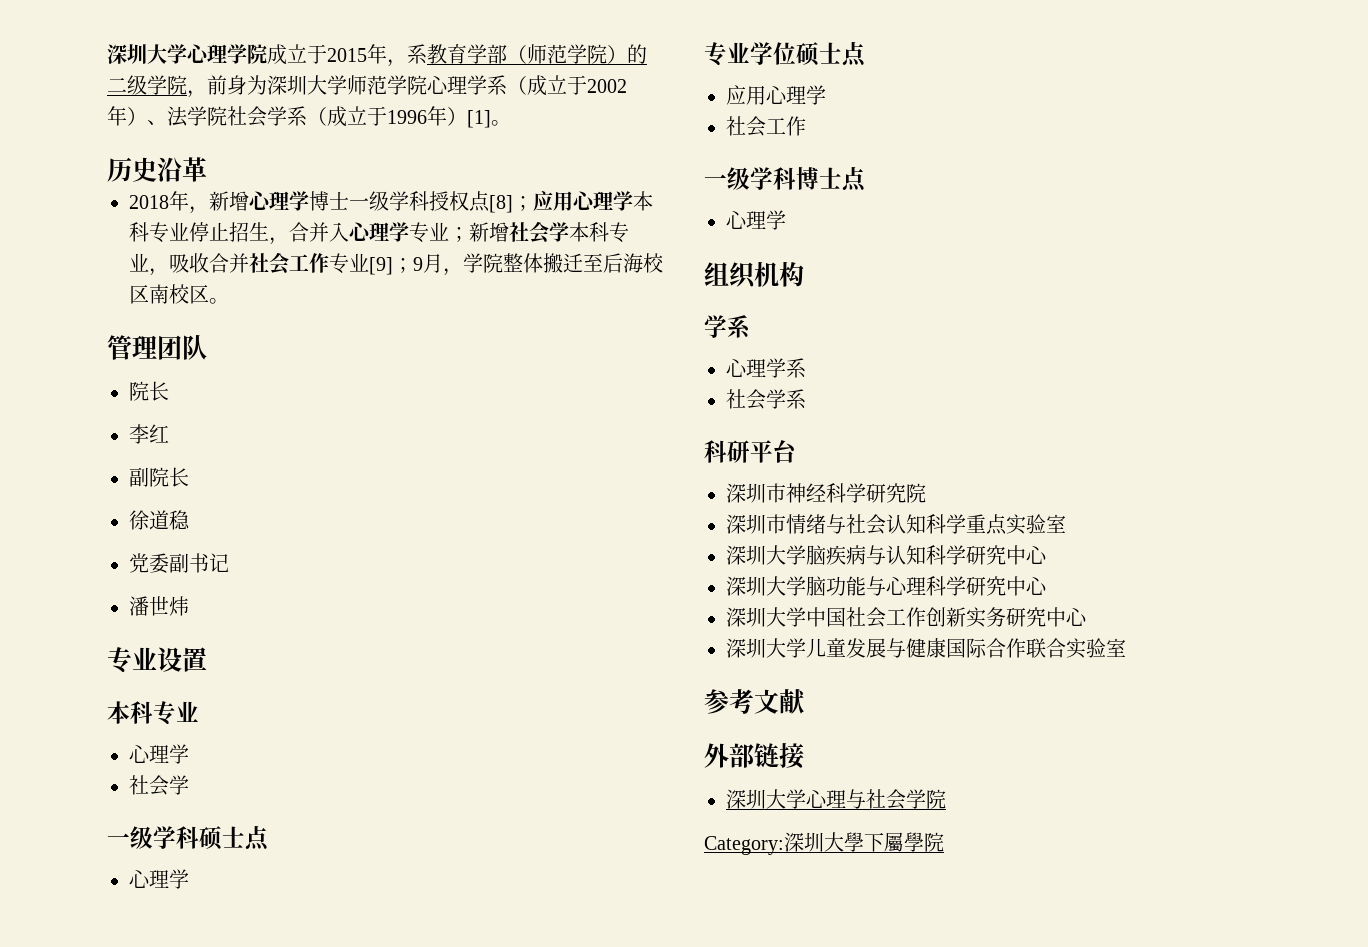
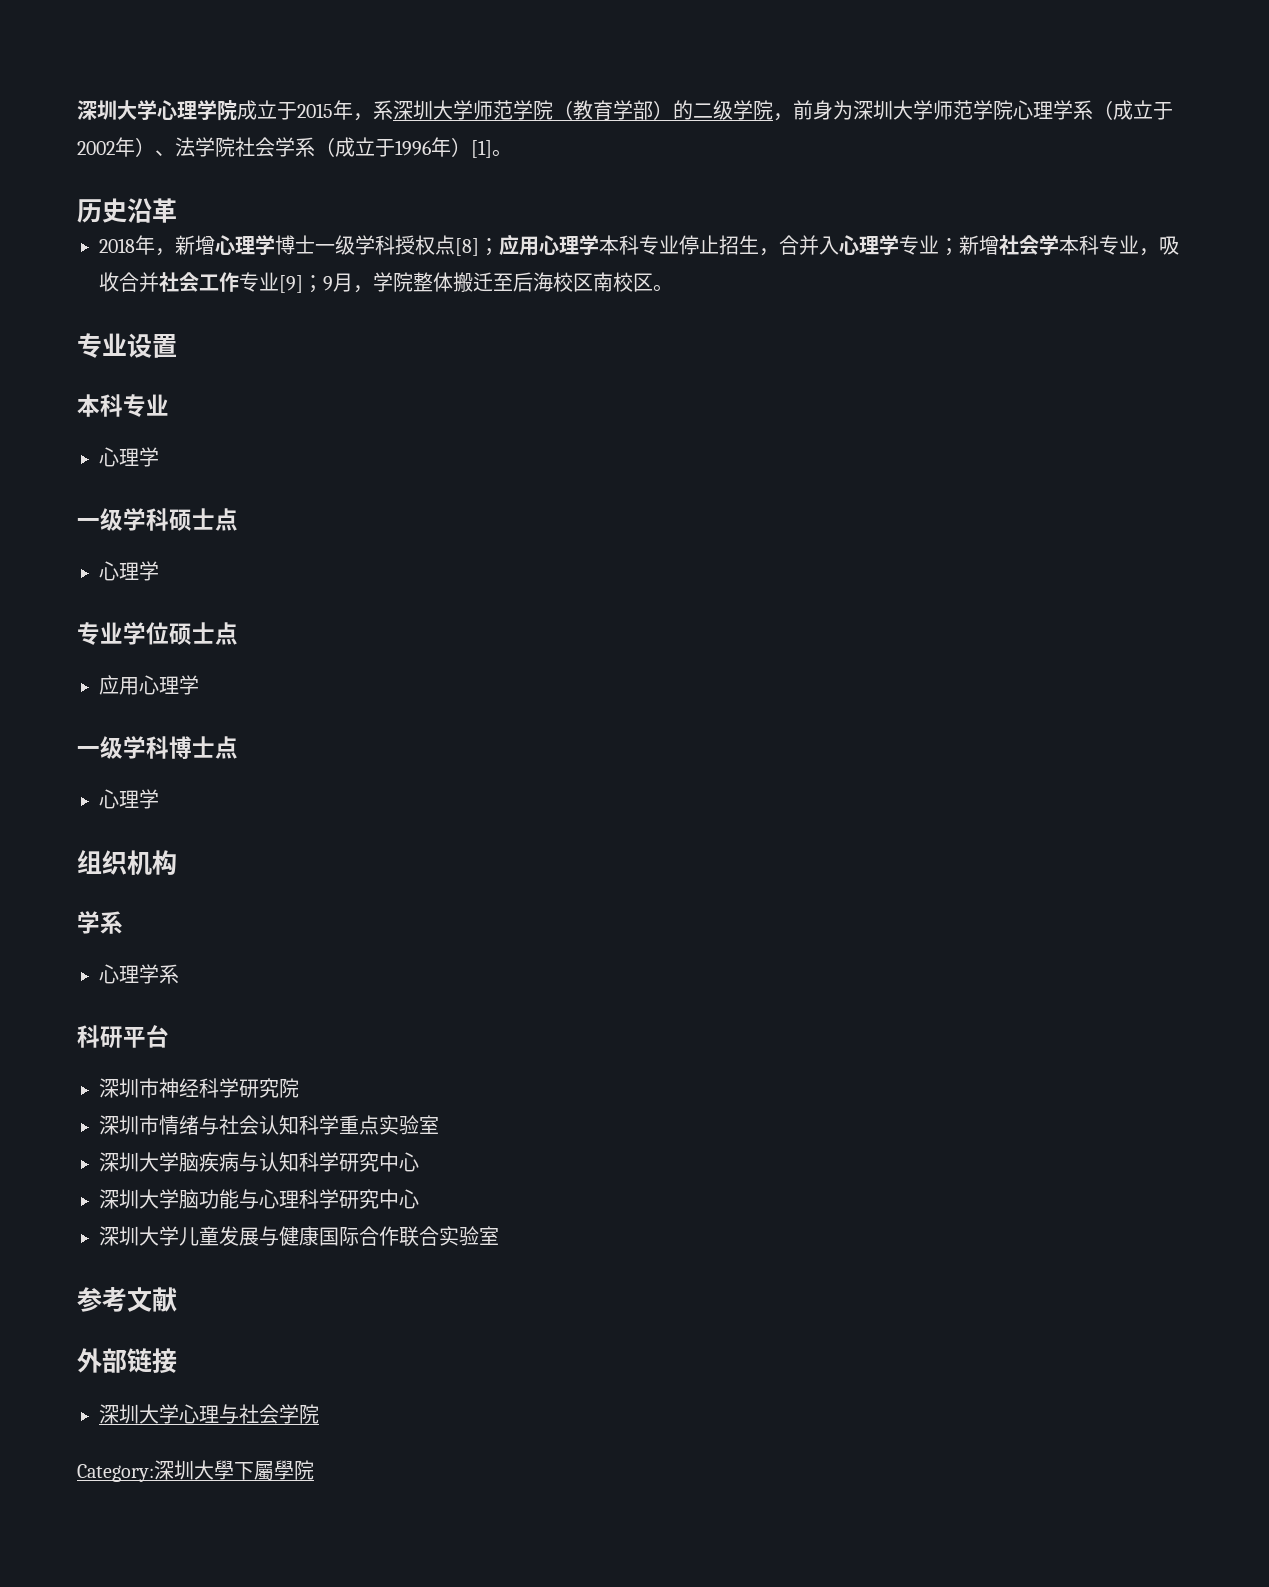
[427,44,607,64] 教育学部（师范学院 -> [393,100,653,120] 深圳大学师范学院（教育学部
[107,335,207,360] [129,381,169,401] [129,424,169,444] [129,467,189,487] [129,510,190,530] [129,553,229,574] [129,596,189,616] // 管理团队 // 院长 // 李红 // 副院长 // 徐道稳 // 党委副书记 // 潘世炜 -> (673, 288) none
[129,775,189,796] // 社会学 -> (159, 457) none
[726,116,806,137] // 社会工作 -> (199, 685) none
[726,389,806,410] // 社会学系 -> (179, 974) none
[726,607,1088,628] // 深圳大学中国社会工作创新实务研究中心 -> (419, 1199) none

